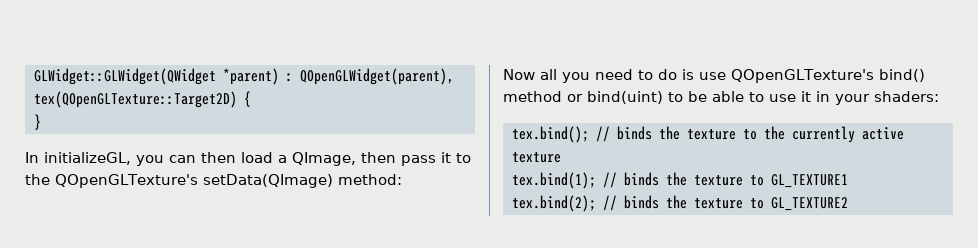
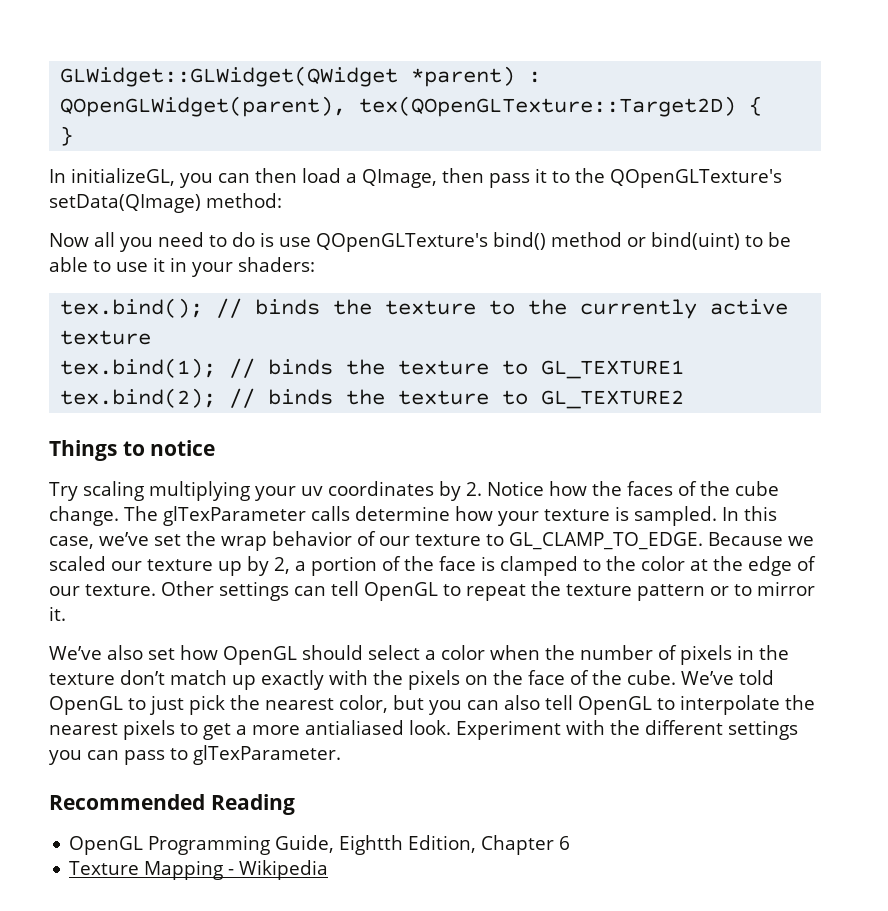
(848, 204) none -> [49,440,216,461] [49,481,779,501] [49,506,777,526] [49,531,814,551] [49,556,816,576] [49,581,815,601] [49,606,66,621] [49,645,789,665] [49,670,774,690] [49,695,815,715] [49,720,798,740] [49,745,341,765] [49,794,295,815] [69,835,571,855] [69,860,329,880] // Things to notice // Try scaling multiplying your uv coordinates by 2. Notice how the faces of the cube change. The glTexParameter calls determine how your texture is sampled. In this case, we’ve set the wrap behavior of our texture to GL_CLAMP_TO_EDGE. Because we scaled our texture up by 2, a portion of the face is clamped to the color at the edge of our texture. Other settings can tell OpenGL to repeat the texture pattern or to mirror it. // We’ve also set how OpenGL should select a color when the number of pixels in the texture don’t match up exactly with the pixels on the face of the cube. We’ve told OpenGL to just pick the nearest color, but you can also tell OpenGL to interpolate the nearest pixels to get a more antialiased look. Experiment with the different settings you can pass to glTexParameter. // Recommended Reading // OpenGL Programming Guide, Eightth Edition, Chapter 6 // Texture Mapping - Wikipedia

